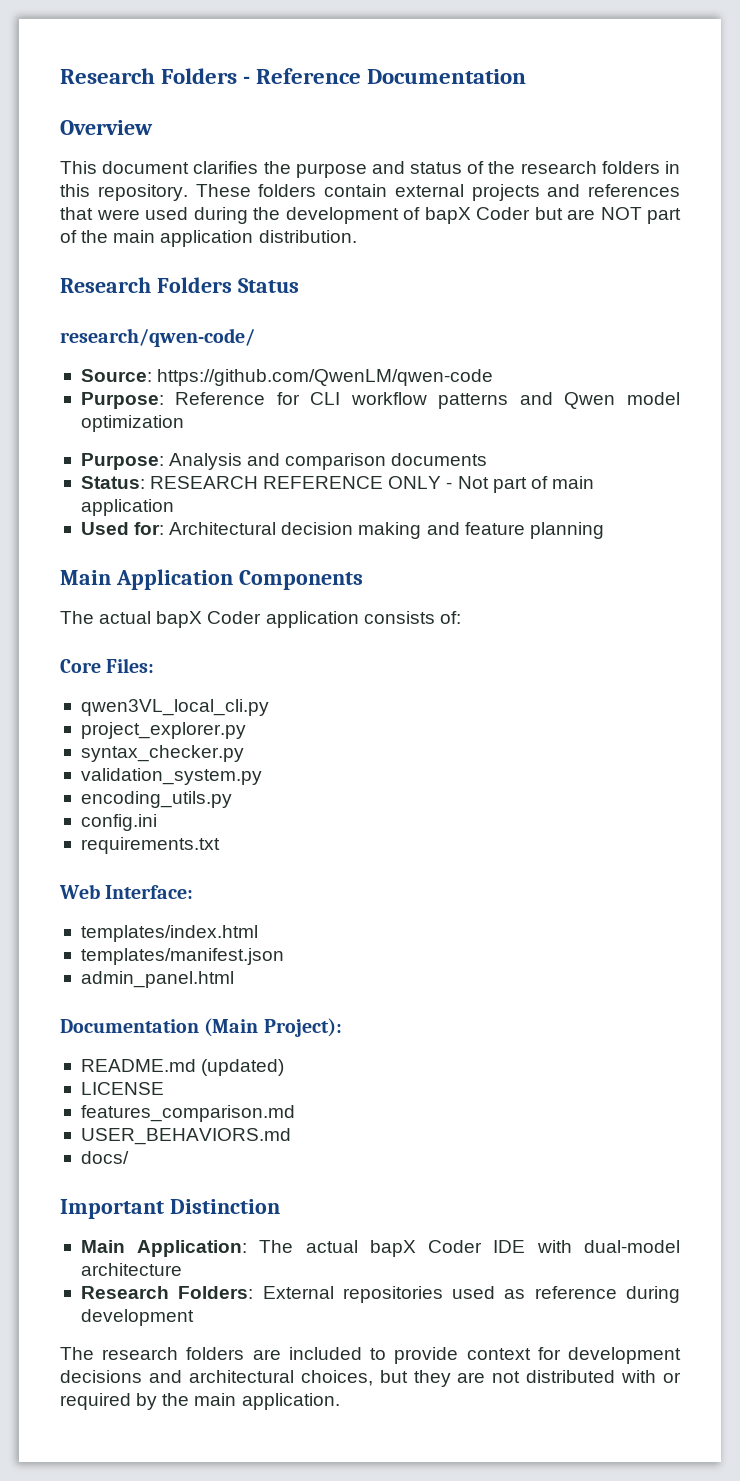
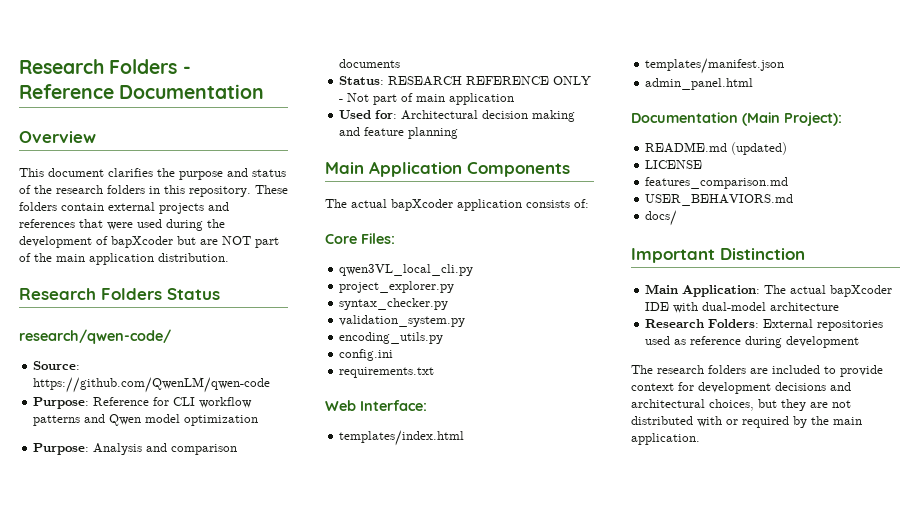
[424,207,530,224] bapX Coder -> [111,236,173,248] bapXcoder
[156,611,262,628] bapX Coder -> [391,199,453,211] bapXcoder
[369,1240,483,1257] bapX Coder -> [830,285,893,297] bapXcoder

